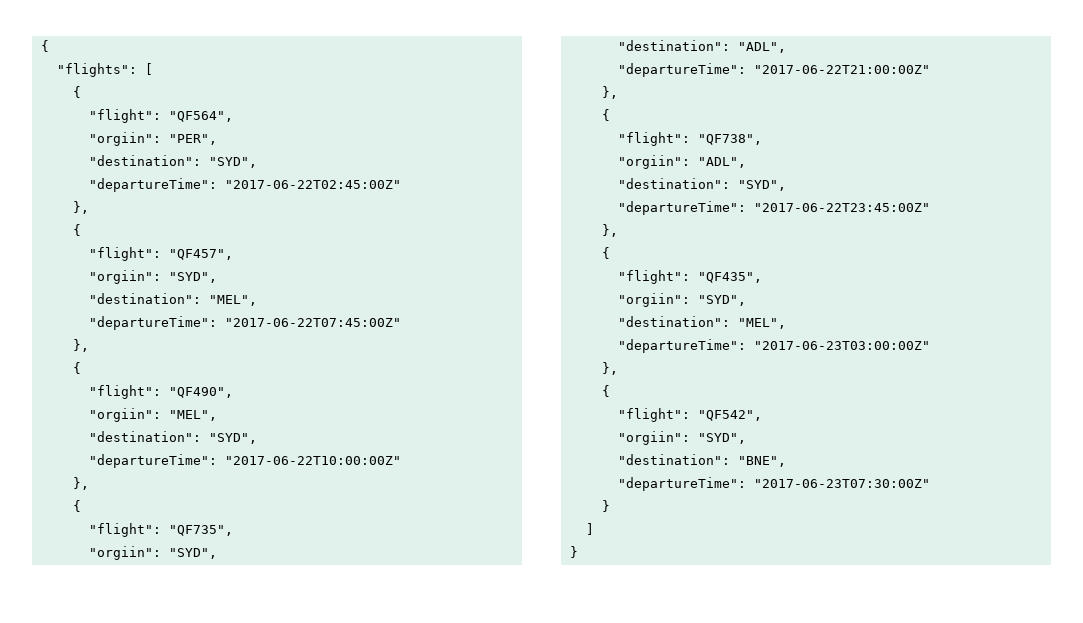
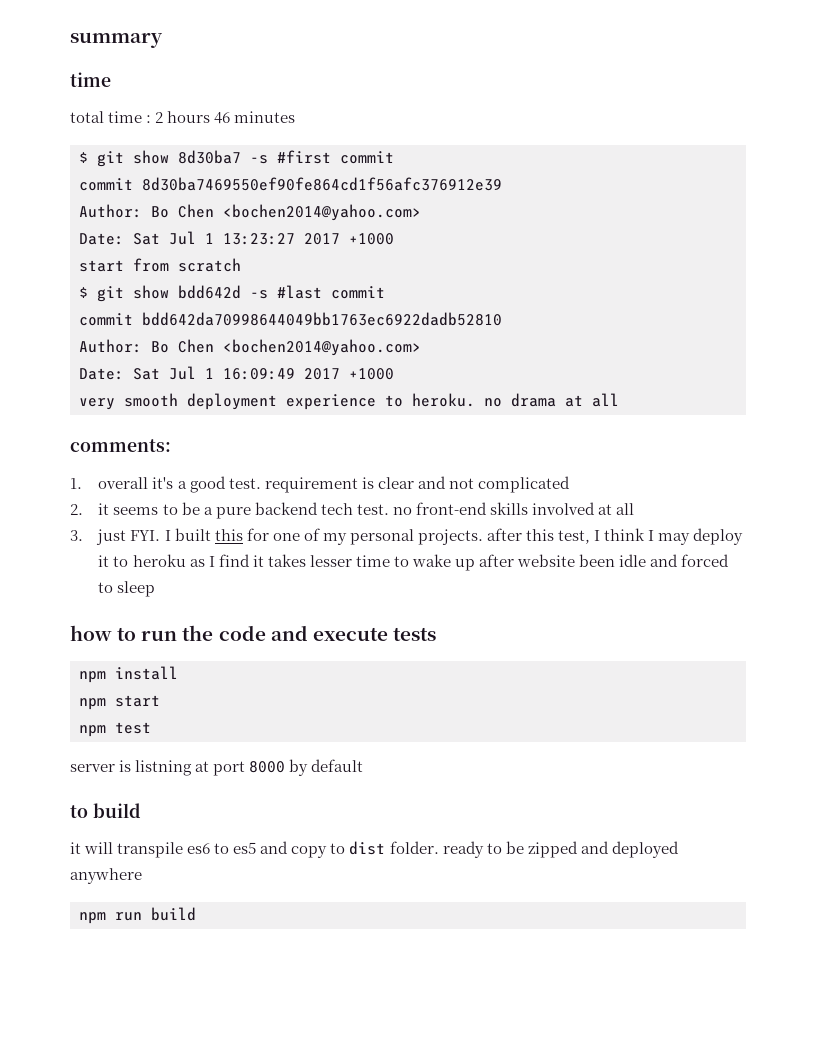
[40,40,49,52] [56,63,153,77] [72,86,81,98] [88,109,233,123] [88,132,217,146] [88,155,257,168] [88,178,401,192] [72,201,89,214] [72,224,81,236] [88,247,233,261] [88,270,217,284] [88,293,257,306] [88,316,401,330] [72,339,89,352] [72,362,81,374] [88,385,233,399] [88,408,217,422] [88,431,257,444] [88,454,401,468] [72,477,89,490] [72,500,81,512] [88,523,233,537] [88,546,217,560] [617,40,786,53] [617,63,930,77] [601,86,618,99] [601,109,610,121] [617,132,762,146] [617,155,746,169] [617,178,786,191] [617,201,930,215] [601,224,618,237] [601,247,610,259] [617,270,762,284] [617,293,746,307] [617,316,786,329] [617,339,930,353] [601,362,618,375] [601,385,610,397] [617,408,762,422] [617,431,746,445] [617,454,786,467] [617,477,930,491] [601,500,610,512] [585,523,594,535] [569,546,578,558] { // "flights": [ // { // "flight": "QF564", // "orgiin": "PER", // "destination": "SYD", // "departureTime": "2017-06-22T02:45:00Z" // }, // { // "flight": "QF457", // "orgiin": "SYD", // "destination": "MEL", // "departureTime": "2017-06-22T07:45:00Z" // }, // { // "flight": "QF490", // "orgiin": "MEL", // "destination": "SYD", // "departureTime": "2017-06-22T10:00:00Z" // }, // { // "flight": "QF735", // "orgiin": "SYD", // "destination": "ADL", // "departureTime": "2017-06-22T21:00:00Z" // }, // { // "flight": "QF738", // "orgiin": "ADL", // "destination": "SYD", // "departureTime": "2017-06-22T23:45:00Z" // }, // { // "flight": "QF435", // "orgiin": "SYD", // "destination": "MEL", // "departureTime": "2017-06-23T03:00:00Z" // }, // { // "flight": "QF542", // "orgiin": "SYD", // "destination": "BNE", // "departureTime": "2017-06-23T07:30:00Z" // } // ] // } -> [70,32,163,48] [70,72,111,87] [70,111,296,124] [79,150,394,167] [79,177,502,191] [79,204,421,221] [79,231,394,245] [79,258,241,272] [79,285,385,302] [79,312,502,326] [79,339,421,356] [79,366,394,380] [79,393,619,410] [70,439,171,452] [70,476,570,493] [70,502,635,519] [70,528,744,545] [98,554,730,571] [98,581,156,597] [70,625,436,641] [79,666,178,683] [79,695,160,710] [79,722,151,737] [70,759,364,776] [70,803,141,818] [70,841,679,858] [70,868,142,884] [79,907,196,924] summary // time // total time : 2 hours 46 minutes // $ git show 8d30ba7 -s #first commit // commit 8d30ba7469550ef90fe864cd1f56afc376912e39 // Author: Bo Chen <bochen2014@yahoo.com> // Date: Sat Jul 1 13:23:27 2017 +1000 // start from scratch // $ git show bdd642d -s #last commit // commit bdd642da70998644049bb1763ec6922dadb52810 // Author: Bo Chen <bochen2014@yahoo.com> // Date: Sat Jul 1 16:09:49 2017 +1000 // very smooth deployment experience to heroku. no drama at all // comments: // 1. overall it's a good test. requirement is clear and not complicated // 2. it seems to be a pure backend tech test. no front-end skills involved at all // 3. just FYI. I built this for one of my personal projects. after this test, I think I may deploy it to heroku as I find it takes lesser time to wake up after website been idle and forced to sleep // how to run the code and execute tests // npm install // npm start // npm test // server is listning at port 8000 by default // to build // it will transpile es6 to es5 and copy to dist folder. ready to be zipped and deployed anywhere // npm run build

